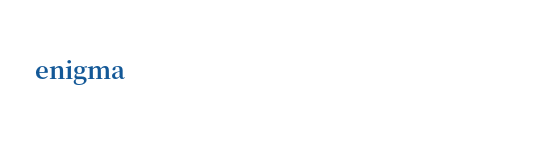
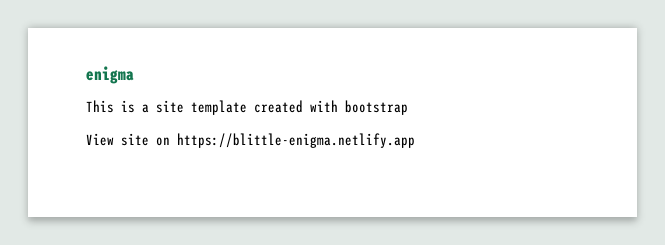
(125, 72) none -> [86,100,408,115] [86,133,415,148] // This is a site template created with bootstrap // View site on https://blittle-enigma.netlify.app

